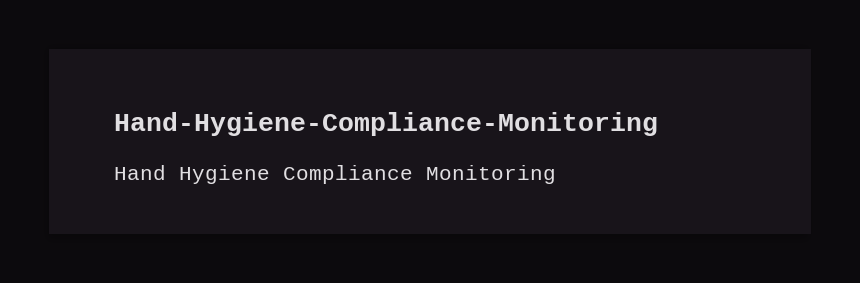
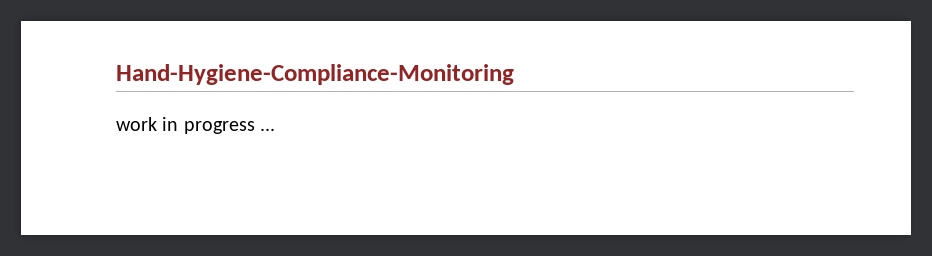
[114,165,556,184] Hand Hygiene Compliance Monitoring -> [116,117,276,134] work in progress ...

